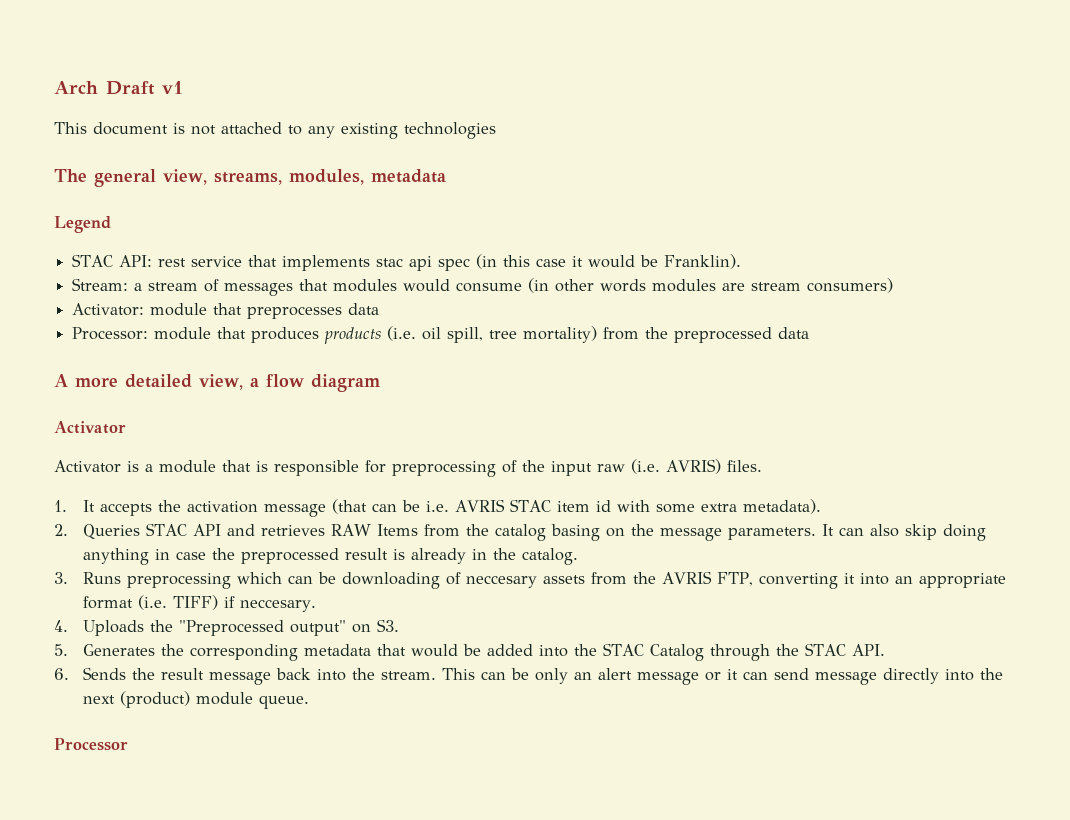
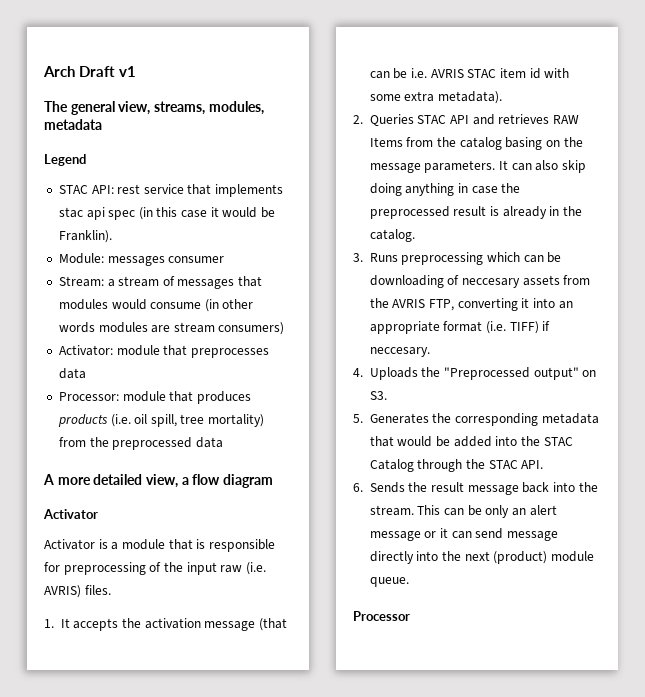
[54,122,496,139] // This document is not attached to any existing technologies -> (136, 71) none
(742, 261) none -> [58,253,225,266] // Module: messages consumer

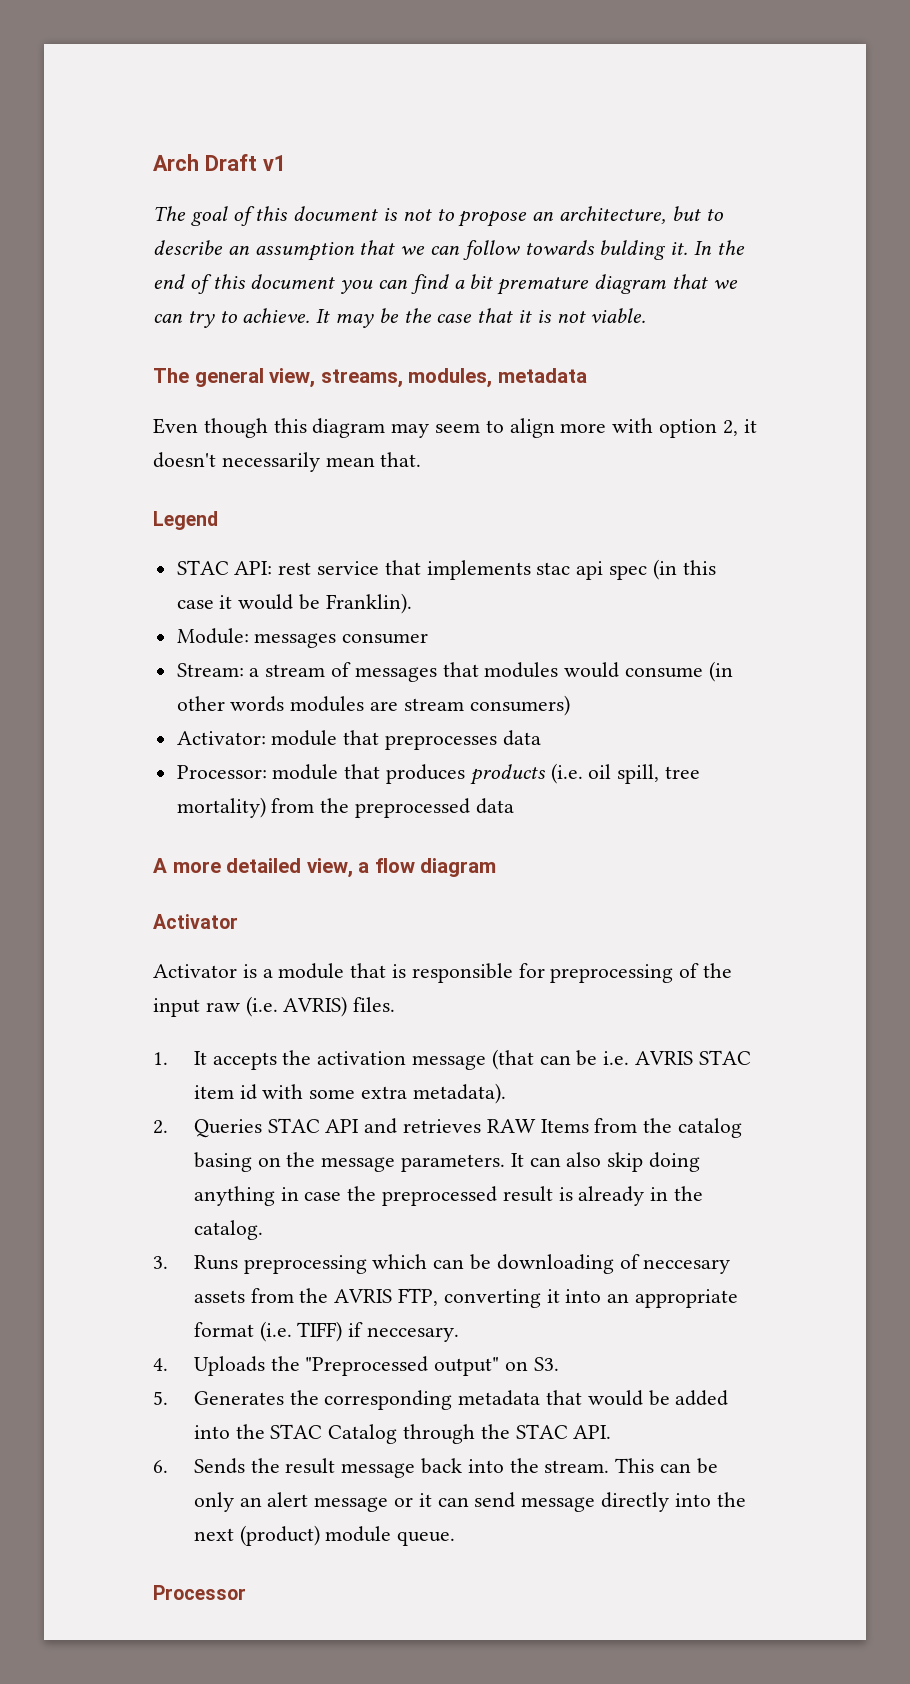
(136, 71) none -> [153,206,723,227] [153,240,745,261] [153,274,738,295] [153,308,647,328] // The goal of this document is not to propose an architecture, but to describe an assumption that we can follow towards bulding it. In the end of this document you can find a bit premature diagram that we can try to achieve. It may be the case that it is not viable.
(102, 124) none -> [153,418,757,438] [153,452,422,472] // Even though this diagram may seem to align more with option 2, it doesn't necessarily mean that.

